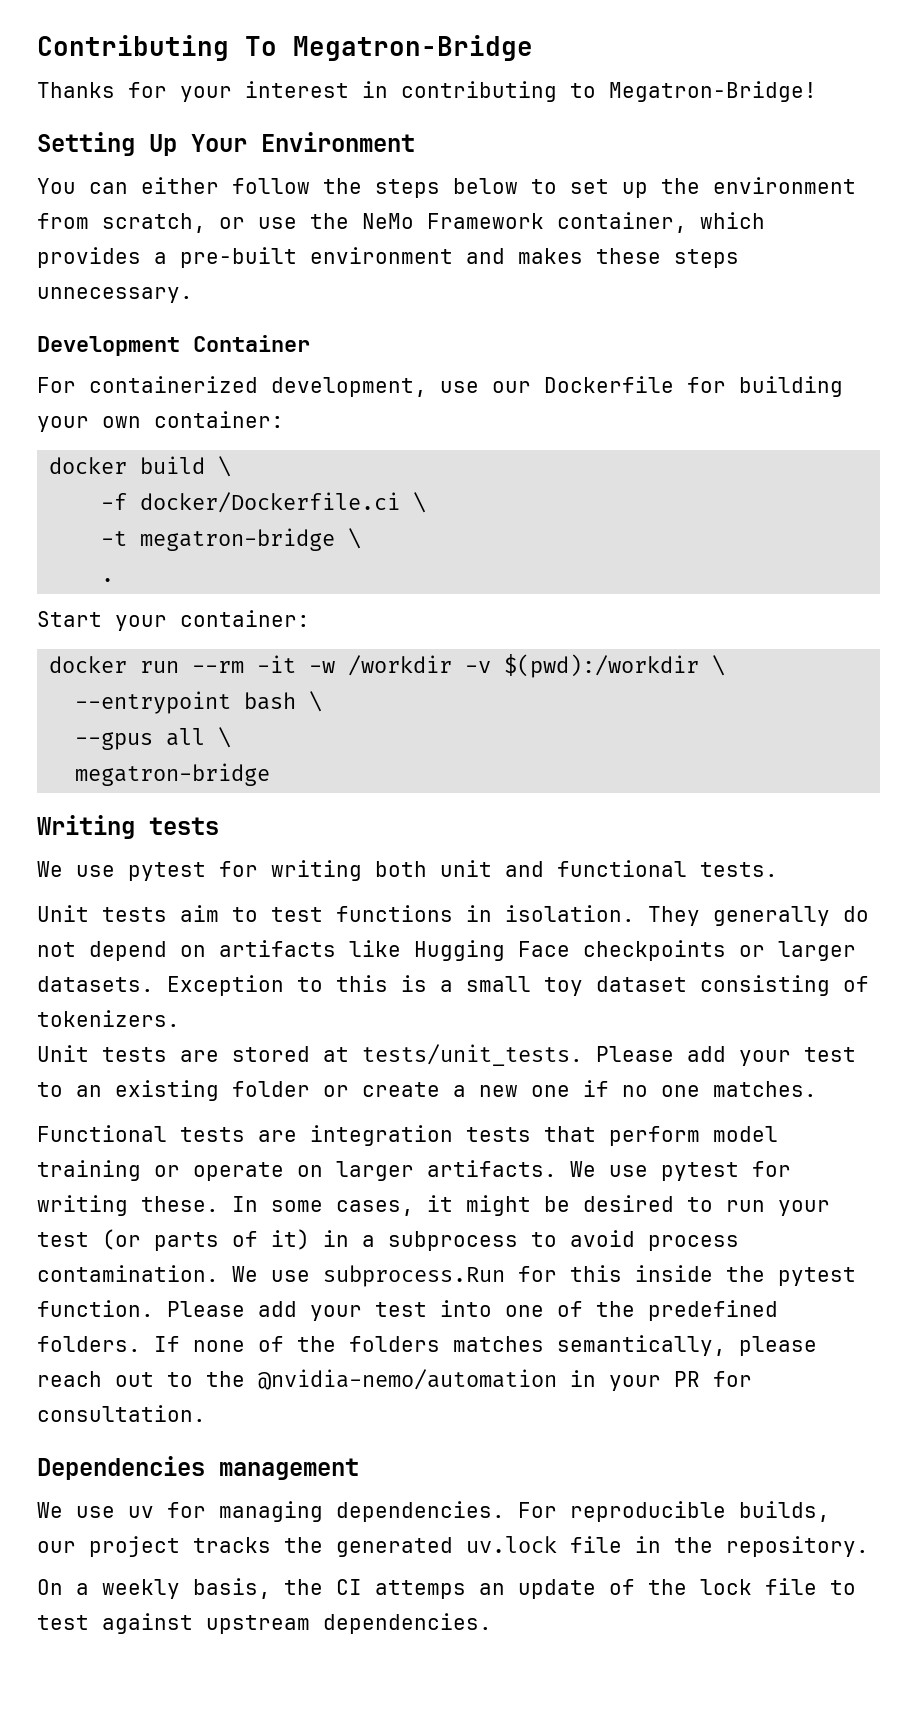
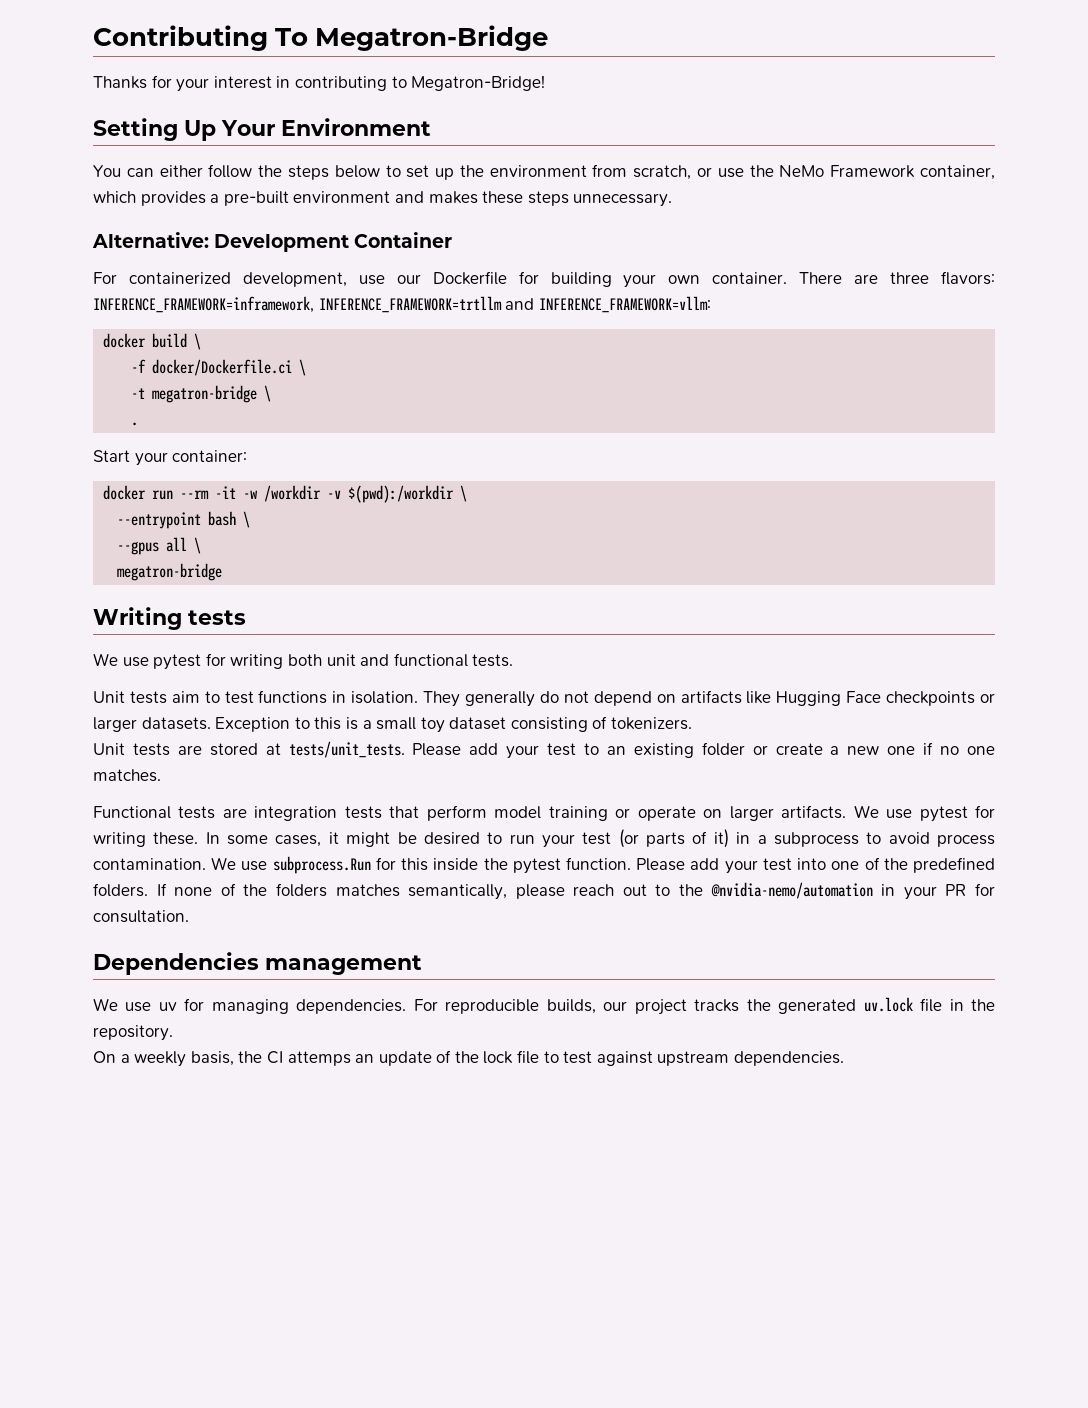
(193, 295) none -> [92,232,209,248] Alternative:
[154,411,284,428] container: -> [712,271,996,285] [93,296,711,313] container. There are three flavors: INFERENCE_FRAMEWORK=inframework, INFERENCE_FRAMEWORK=trtllm and INFERENCE_FRAMEWORK=vllm:

